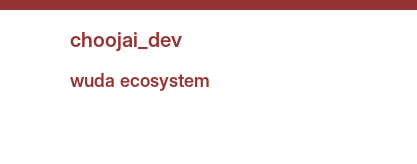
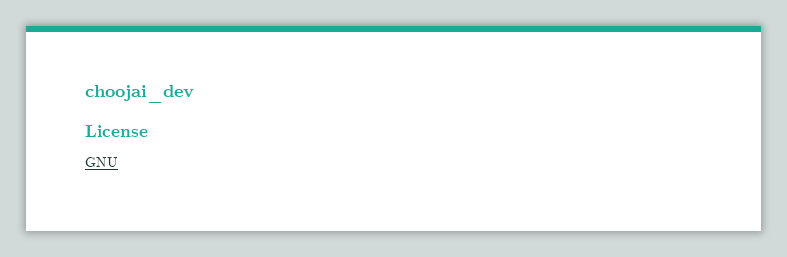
[70,73,210,91] wuda ecosystem -> [85,125,148,137] [85,157,118,167] License // GNU

